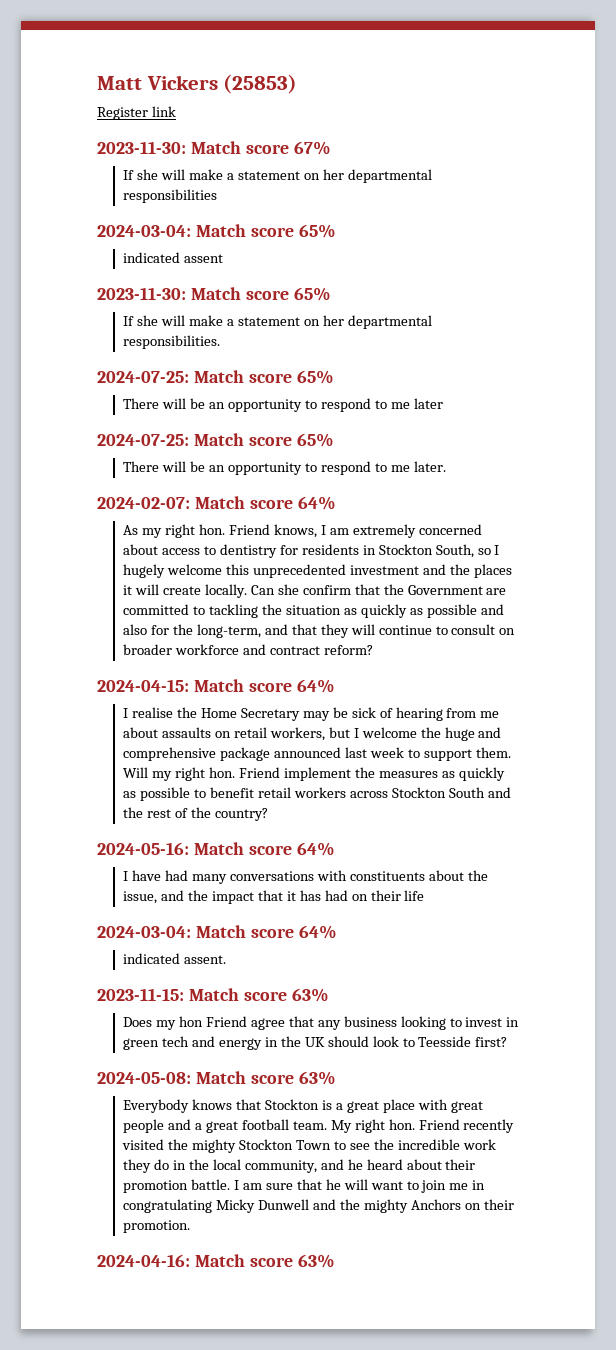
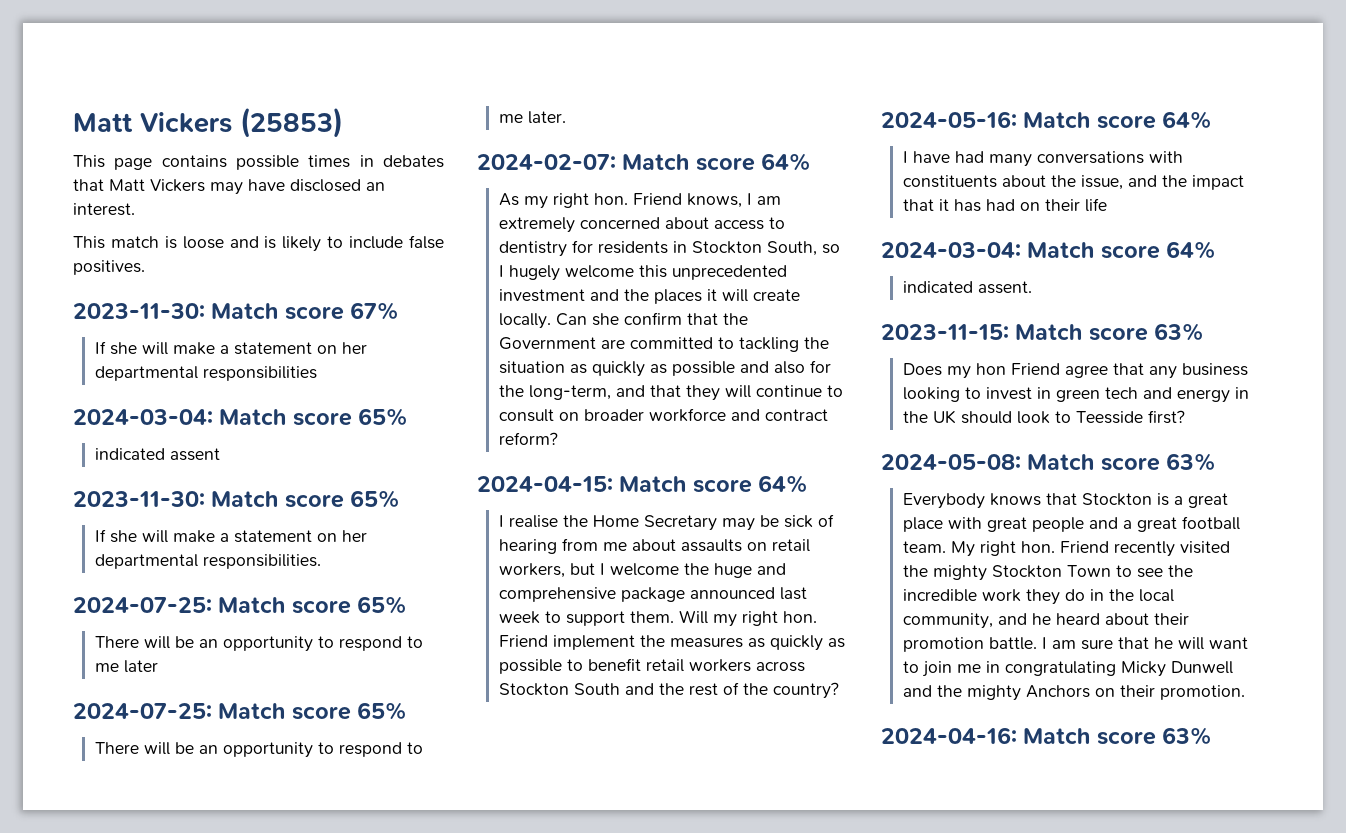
[97,106,176,120] Register link -> [73,155,444,170] [73,179,385,195] [73,203,135,216] [73,235,444,252] [73,260,145,275] This page contains possible times in debates that Matt Vickers may have disclosed an interest. // This match is loose and is likely to include false positives.

